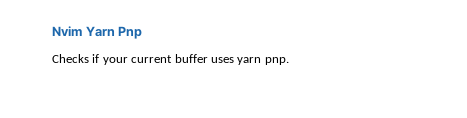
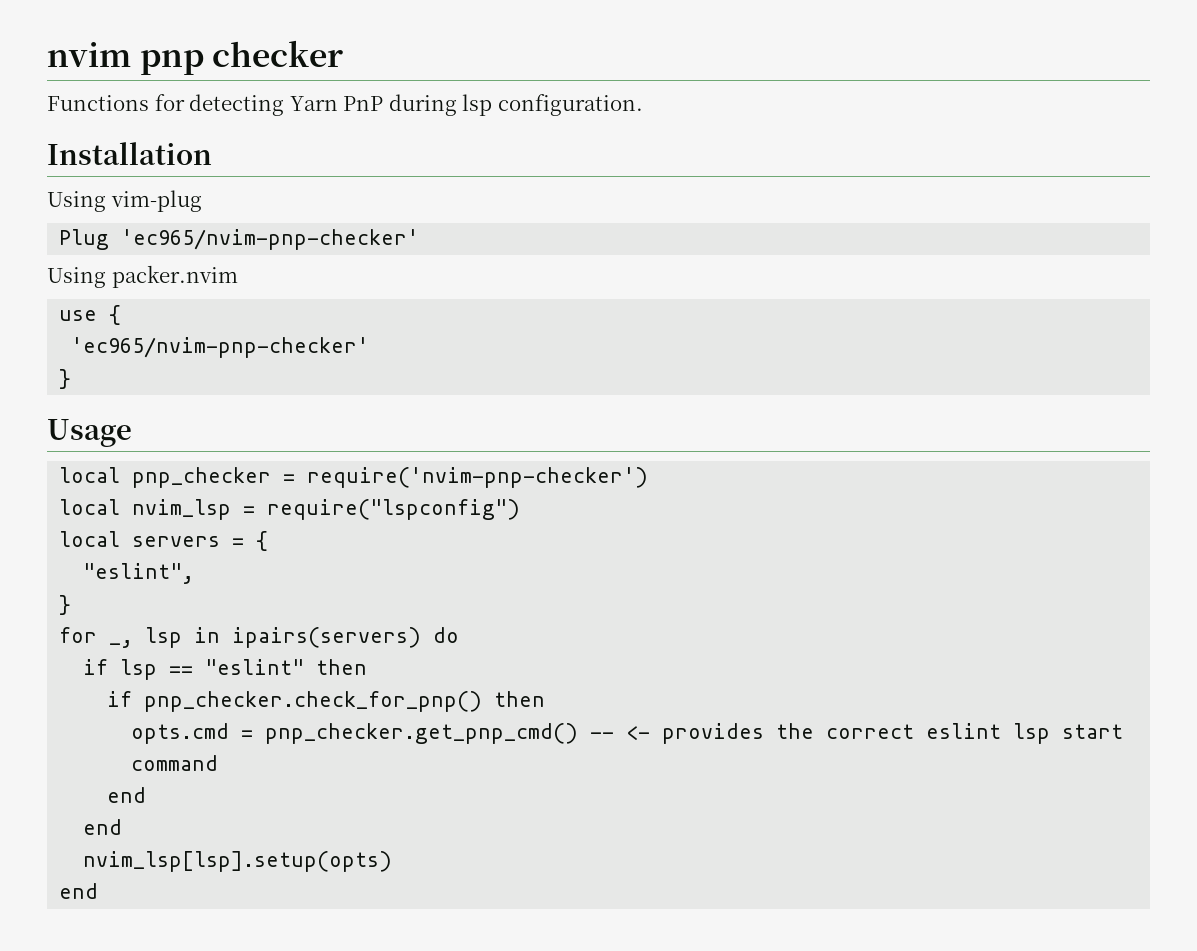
[52,26,143,39] [52,54,289,65] Nvim Yarn Pnp // Checks if your current buffer uses yarn pnp. -> [47,40,344,75] [47,94,643,116] [47,142,212,165] [47,190,202,212] [59,229,420,250] [47,265,238,288] [59,305,122,325] [71,337,370,358] [59,369,72,389] [47,419,132,447] [59,467,649,488] [59,499,521,520] [59,531,269,551] [83,563,195,584] [59,595,72,615] [59,627,460,648] [83,659,368,680] [107,691,546,712] [131,723,1124,744] [131,755,219,771] [107,787,147,803] [83,819,123,835] [83,851,393,872] [59,883,99,899] nvim pnp checker // Functions for detecting Yarn PnP during lsp configuration. // Installation // Using vim-plug // Plug 'ec965/nvim-pnp-checker' // Using packer.nvim // use { // 'ec965/nvim-pnp-checker' // } // Usage // local pnp_checker = require('nvim-pnp-checker') // local nvim_lsp = require("lspconfig") // local servers = { // "eslint", // } // for _, lsp in ipairs(servers) do // if lsp == "eslint" then // if pnp_checker.check_for_pnp() then // opts.cmd = pnp_checker.get_pnp_cmd() -- <- provides the correct eslint lsp start command // end // end // nvim_lsp[lsp].setup(opts) // end

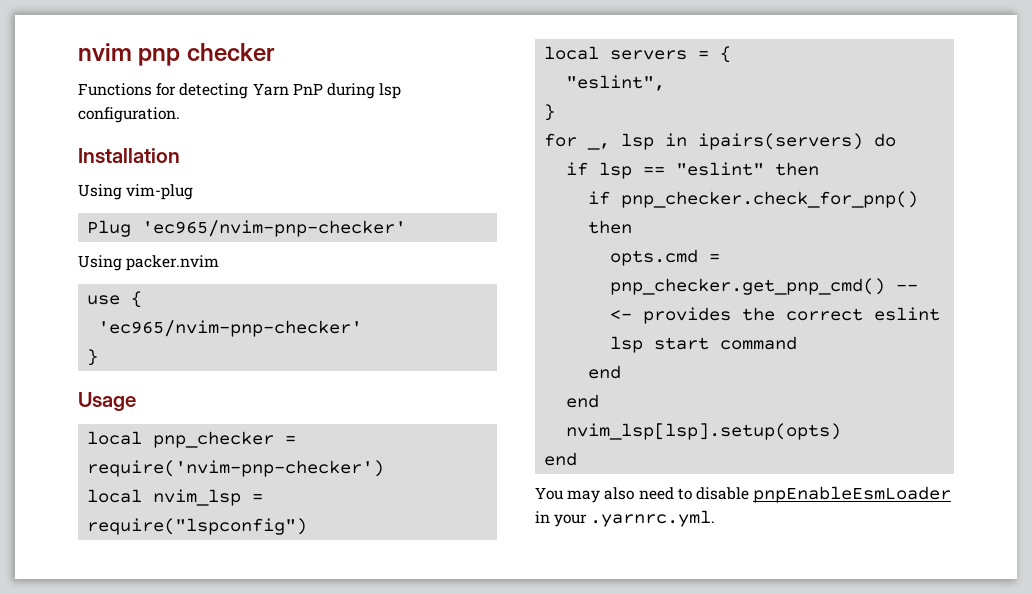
(99, 891) none -> [535,486,952,503] [535,510,716,527] // You may also need to disable pnpEnableEsmLoader in your .yarnrc.yml.

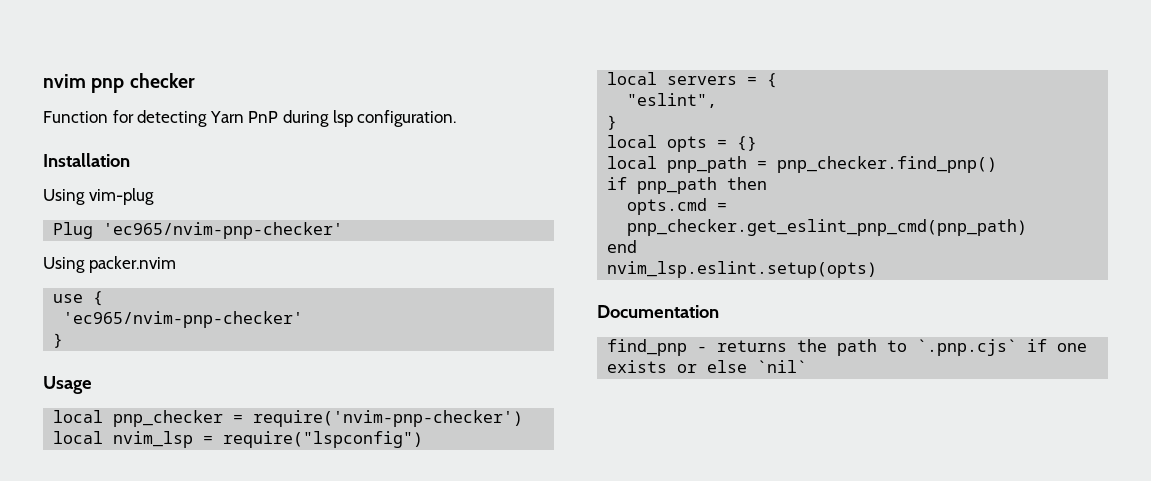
[78,83,152,96] Functions -> [43,111,108,123] Function
[544,133,897,150] [566,162,820,179] [588,191,919,208] [588,220,633,234] [610,249,721,266] [610,278,919,295] [610,307,941,324] [610,336,798,353] [588,365,622,379] [566,394,600,408] [566,423,842,440] [544,452,578,466] [535,486,952,503] [535,510,716,527] for _, lsp in ipairs(servers) do // if lsp == "eslint" then // if pnp_checker.check_for_pnp() then // opts.cmd = pnp_checker.get_pnp_cmd() -- <- provides the correct eslint lsp start command // end // end // nvim_lsp[lsp].setup(opts) // end // You may also need to disable pnpEnableEsmLoader in your .yarnrc.yml. -> [607,135,758,152] [607,156,998,173] [607,177,768,194] [627,198,728,215] [627,219,1028,236] [607,240,638,253] [607,261,878,278] [597,305,719,318] [607,339,1088,356] [607,360,808,373] local opts = {} // local pnp_path = pnp_checker.find_pnp() // if pnp_path then // opts.cmd = pnp_checker.get_eslint_pnp_cmd(pnp_path) // end // nvim_lsp.eslint.setup(opts) // Documentation // find_pnp - returns the path to `.pnp.cjs` if one exists or else `nil`

